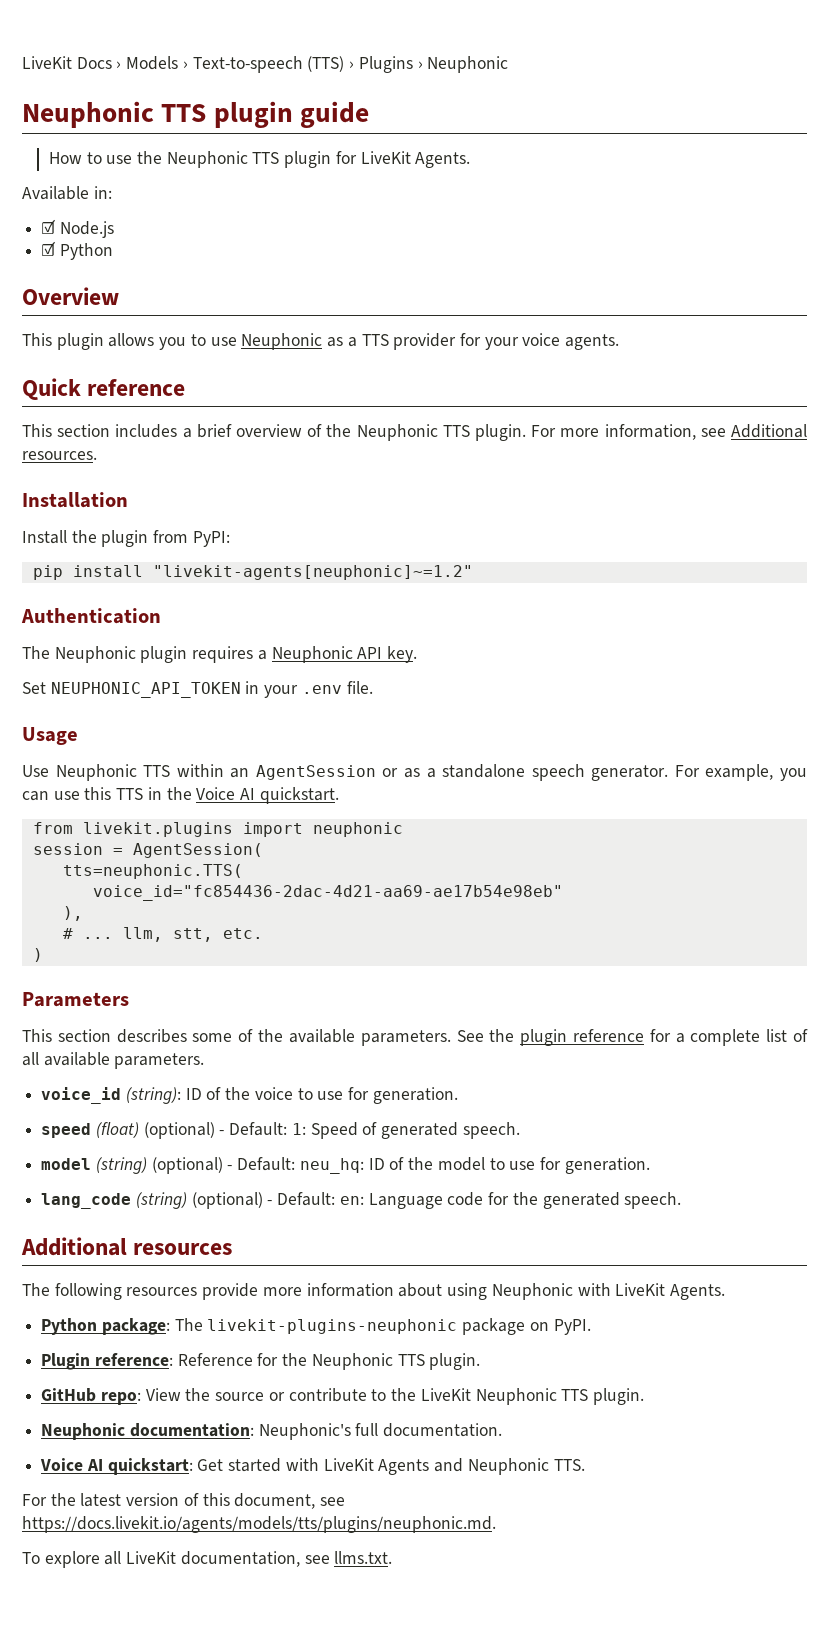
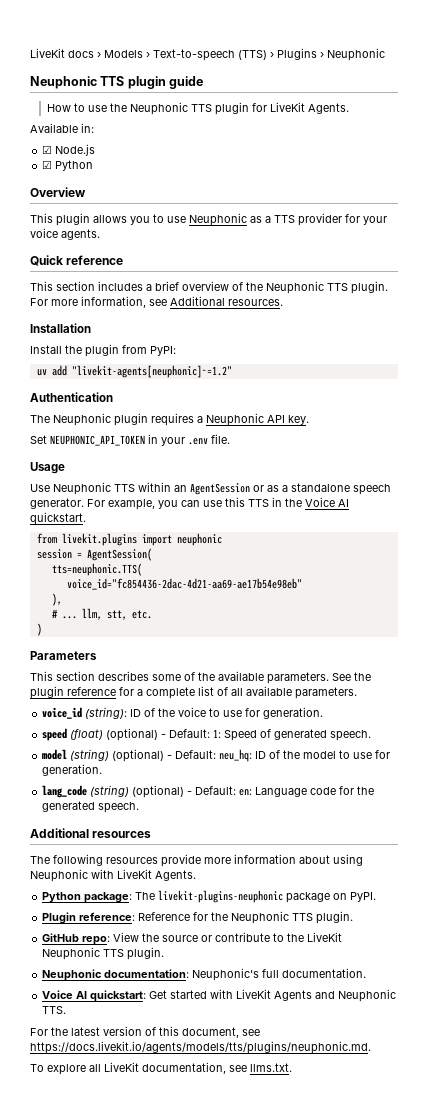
[22,56,112,69] LiveKit Docs -> [30,48,94,58] LiveKit docs
[32,565,143,580] pip install -> [36,365,67,376] uv add

